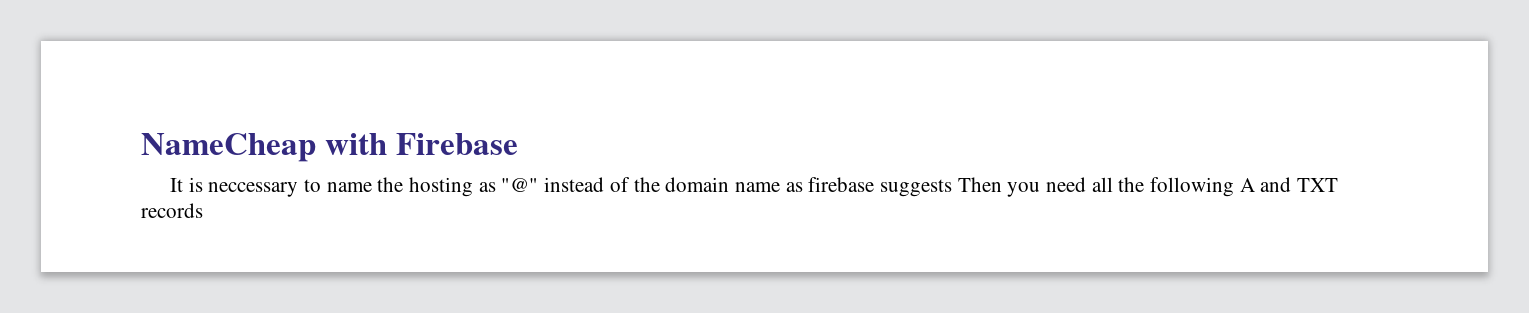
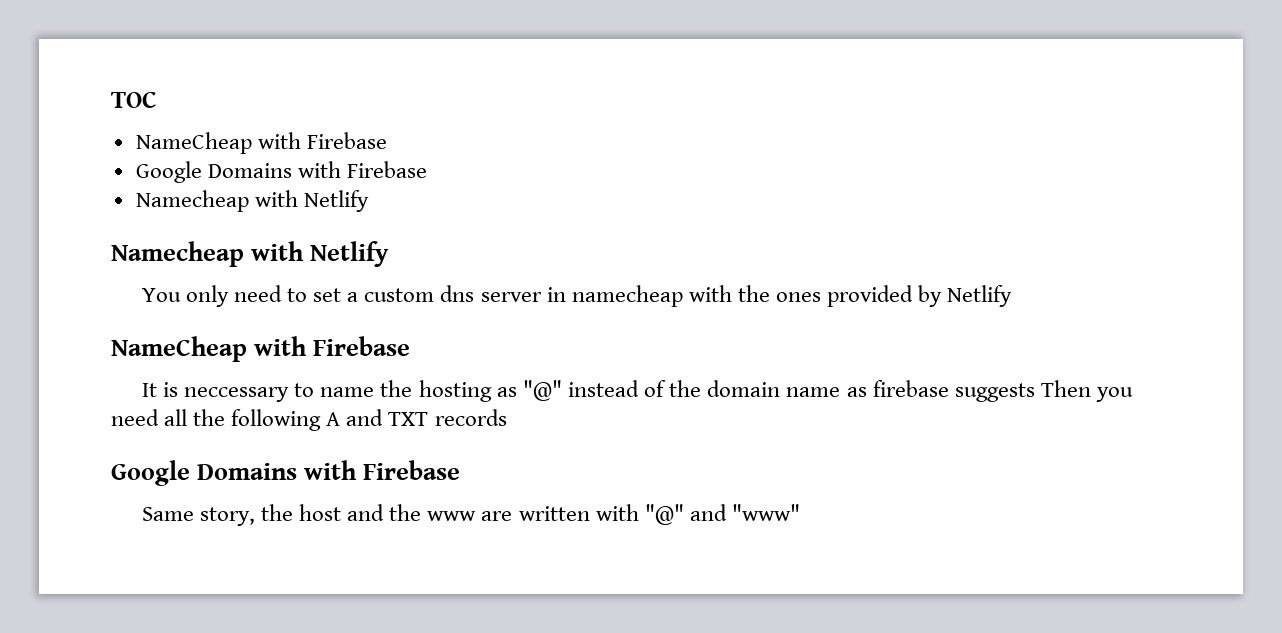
(141, 147) none -> [111,91,157,108] [135,132,387,154] [135,161,427,183] [135,190,369,212] [111,241,390,267] [141,285,1013,307] TOC // NameCheap with Firebase // Google Domains with Firebase // Namecheap with Netlify // Namecheap with Netlify // You only need to set a custom dns server in namecheap with the ones provided by Netlify //
(203, 210) none -> [111,460,461,486] [141,504,800,526] // Google Domains with Firebase // Same story, the host and the www are written with "@" and "www"

